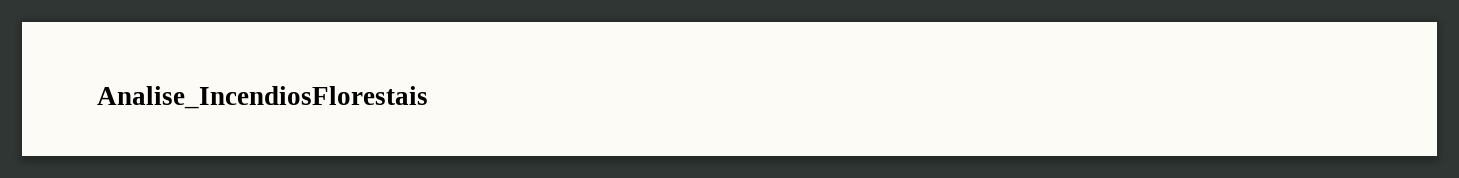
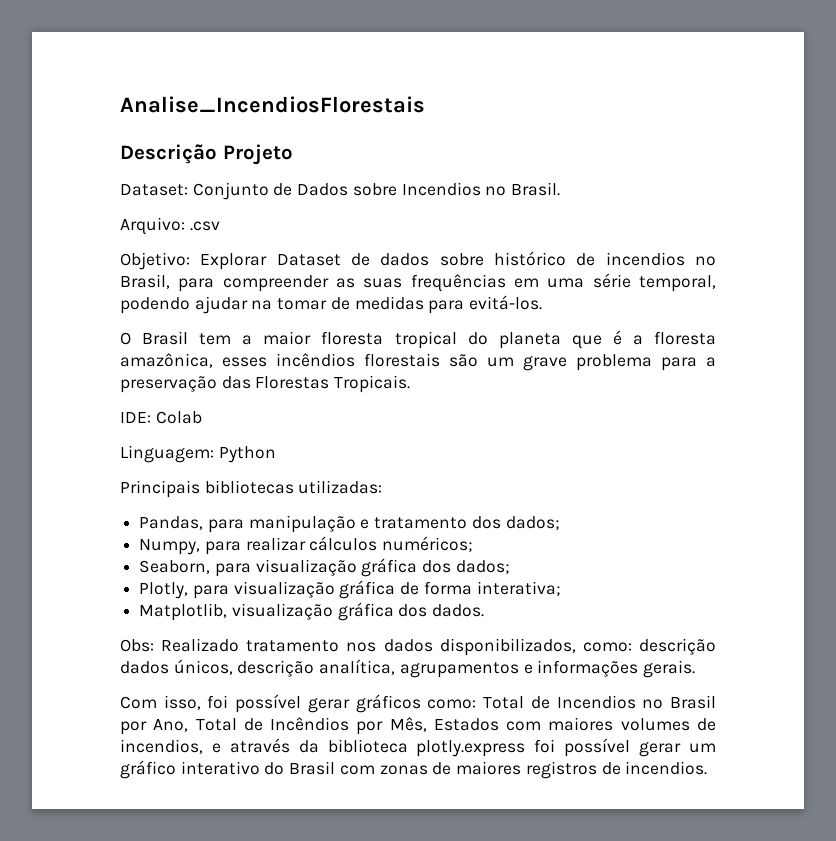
(428, 97) none -> [120,144,293,165] [120,182,561,200] [120,217,220,235] [120,251,716,270] [120,273,716,292] [120,295,543,314] [120,330,716,349] [120,353,716,371] [120,375,411,393] [120,411,202,424] [120,445,276,463] [120,480,383,498] [139,515,560,533] [139,536,474,555] [139,558,510,577] [139,580,561,599] [139,602,485,621] [120,638,717,656] [120,659,696,678] [120,694,717,713] [120,717,716,735] [120,738,717,757] [120,760,708,779] // Descrição Projeto // Dataset: Conjunto de Dados sobre Incendios no Brasil. // Arquivo: .csv // Objetivo: Explorar Dataset de dados sobre histórico de incendios no Brasil, para compreender as suas frequências em uma série temporal, podendo ajudar na tomar de medidas para evitá-los. // O Brasil tem a maior floresta tropical do planeta que é a floresta amazônica, esses incêndios florestais são um grave problema para a preservação das Florestas Tropicais. // IDE: Colab // Linguagem: Python // Principais bibliotecas utilizadas: // Pandas, para manipulação e tratamento dos dados; // Numpy, para realizar cálculos numéricos; // Seaborn, para visualização gráfica dos dados; // Plotly, para visualização gráfica de forma interativa; // Matplotlib, visualização gráfica dos dados. // Obs: Realizado tratamento nos dados disponibilizados, como: descrição dados únicos, descrição analítica, agrupamentos e informações gerais. // Com isso, foi possível gerar gráficos como: Total de Incendios no Brasil por Ano, Total de Incêndios por Mês, Estados com maiores volumes de incendios, e através da biblioteca plotly.express foi possível gerar um gráfico interativo do Brasil com zonas de maiores registros de incendios.

